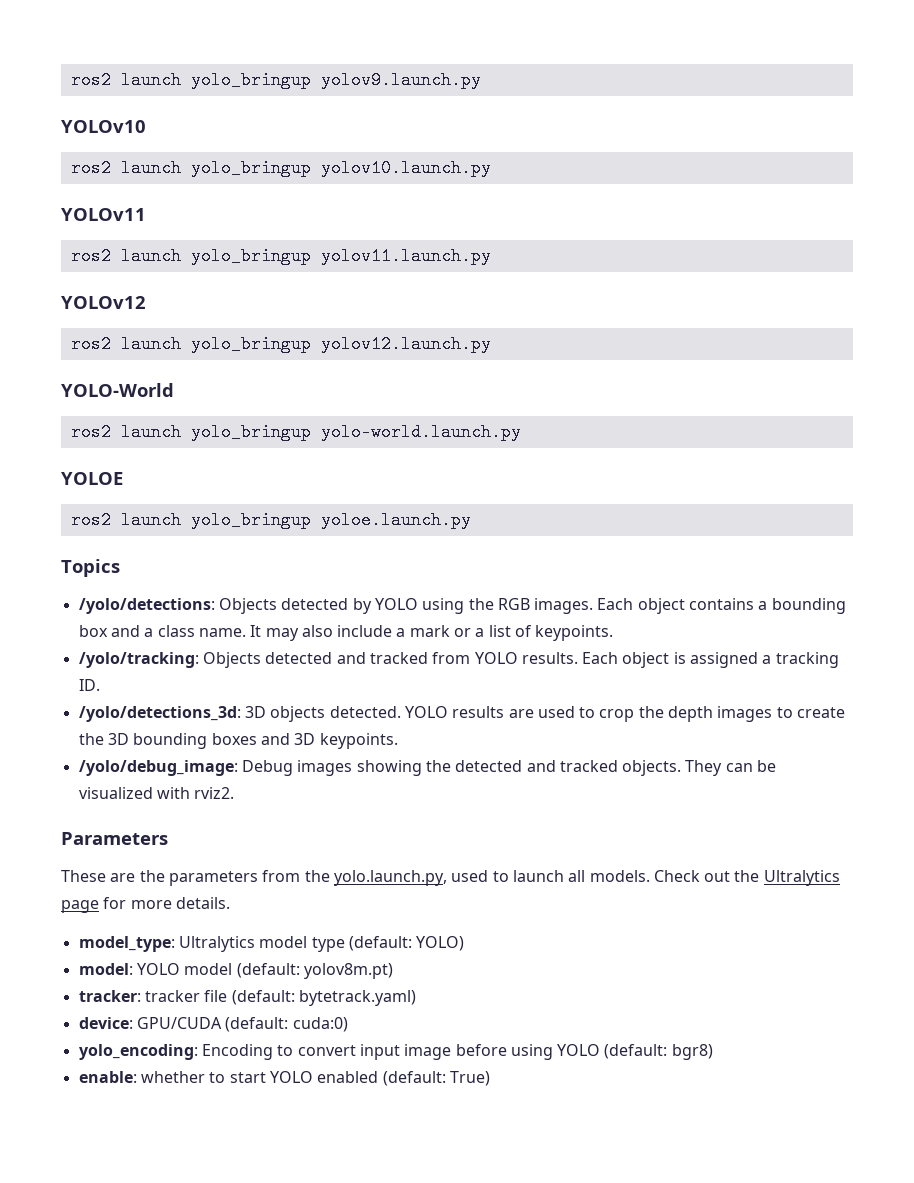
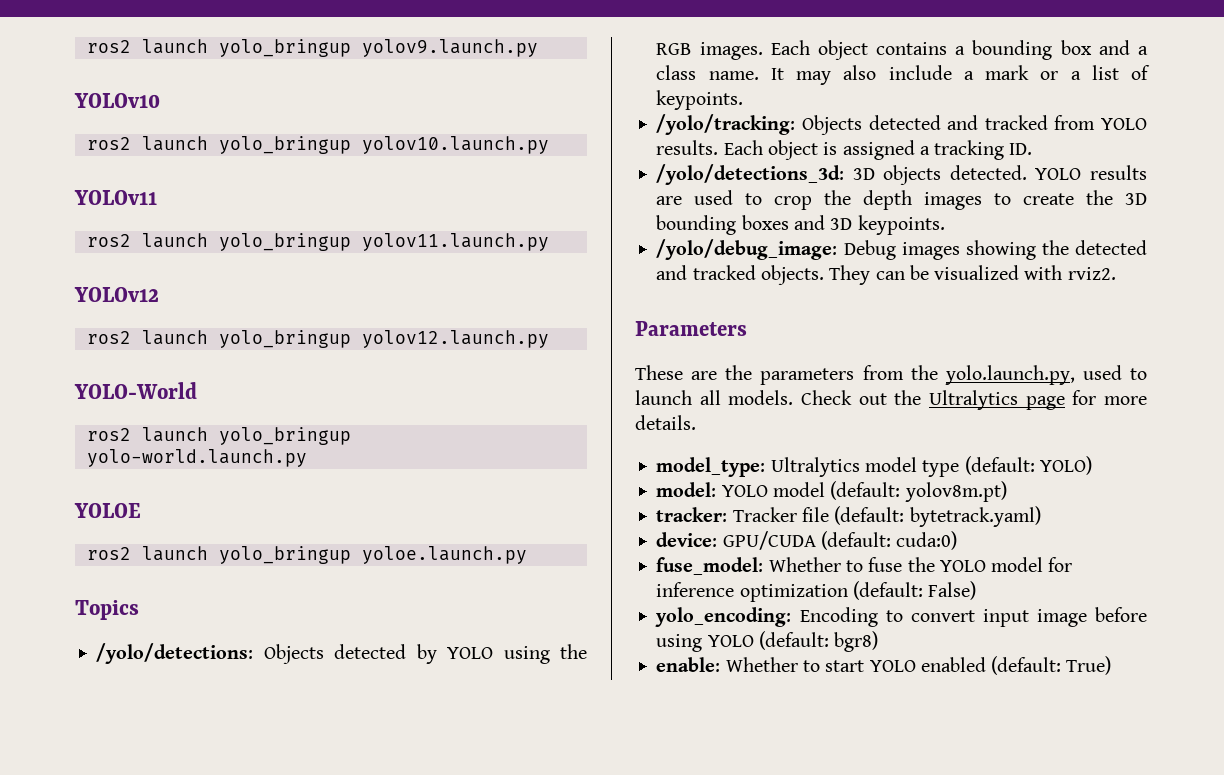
[144,990,200,1002] tracker -> [732,507,797,522] Tracker
(348, 1024) none -> [656,557,1073,575] [656,581,977,602] // fuse_model: Whether to fuse the YOLO model for inference optimization (default: False)
[140,1071,205,1083] whether -> [725,657,798,672] Whether

